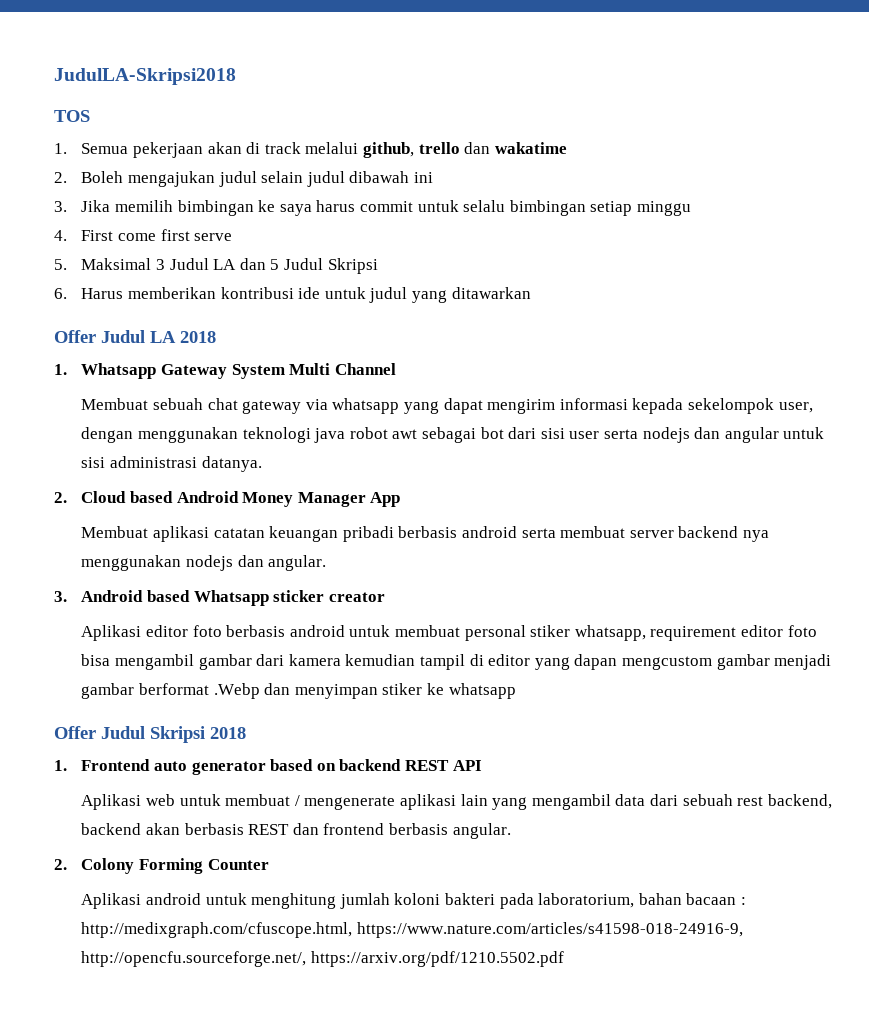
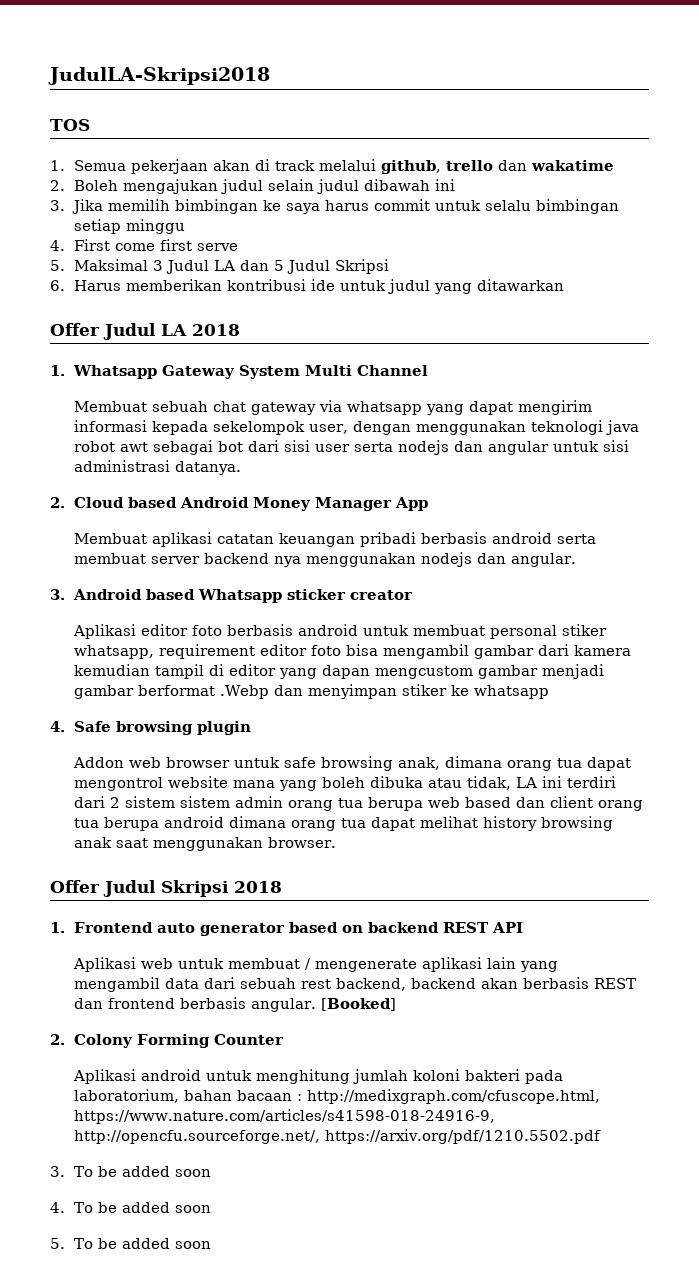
(516, 691) none -> [50,721,252,735] [73,756,632,771] [74,776,617,791] [74,796,644,811] [74,816,614,831] [74,837,337,851] // 4. Safe browsing plugin // Addon web browser untuk safe browsing anak, dimana orang tua dapat mengontrol website mana yang boleh dibuka atau tidak, LA ini terdiri dari 2 sistem sistem admin orang tua berupa web based dan client orang tua berupa android dimana orang tua dapat melihat history browsing anak saat menggunakan browser.
(511, 831) none -> [321,998,397,1011] [Booked]
(565, 959) none -> [50,1166,212,1177] [50,1202,212,1213] [50,1238,212,1249] // 3. To be added soon // 4. To be added soon // 5. To be added soon

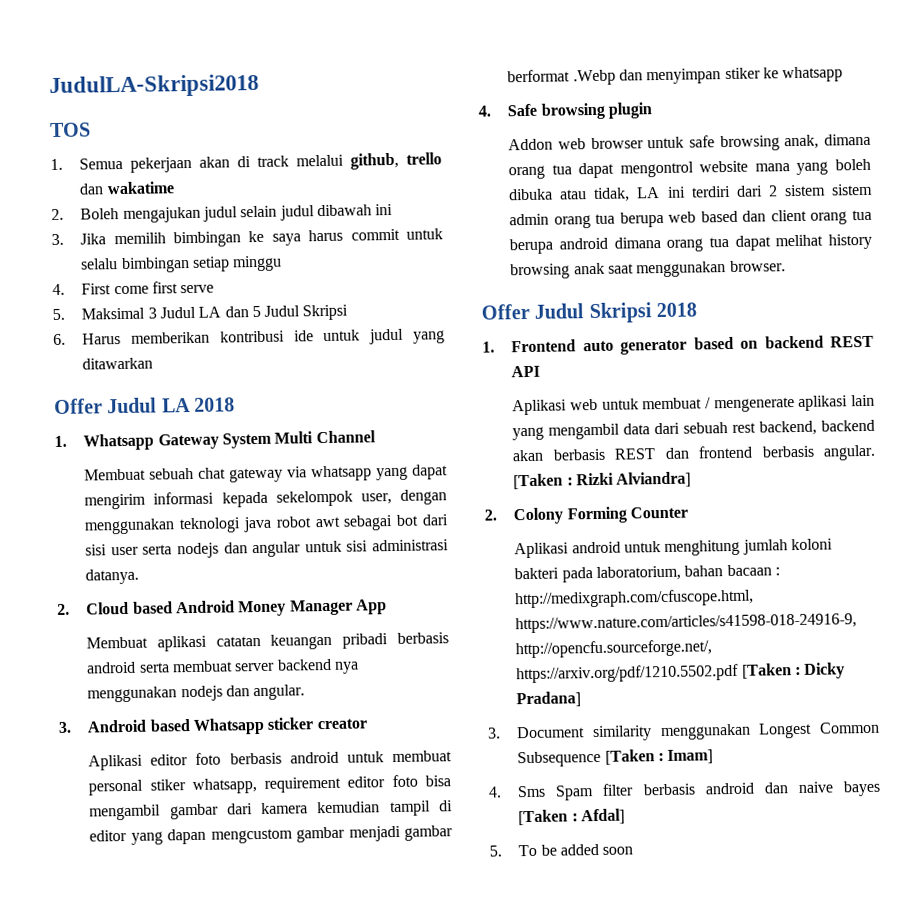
[321,998,397,1011] [Booked] -> [513,471,692,490] [Taken : Rizki Alviandra]
[50,1166,212,1177] [50,1202,212,1213] // 3. To be added soon // 4. To be added soon -> [741,662,846,679] [516,691,582,708] [487,721,880,742] [517,749,714,768] [488,780,881,801] [518,808,625,826] [Taken : Dicky Pradana] // 3. Document similarity menggunakan Longest Common Subsequence [Taken : Imam] // 4. Sms Spam filter berbasis android dan naive bayes [Taken : Afdal]

